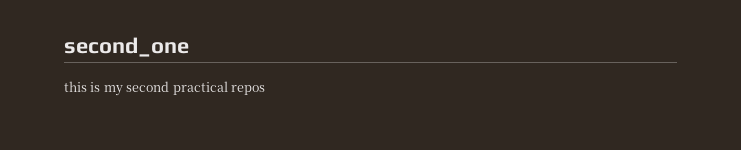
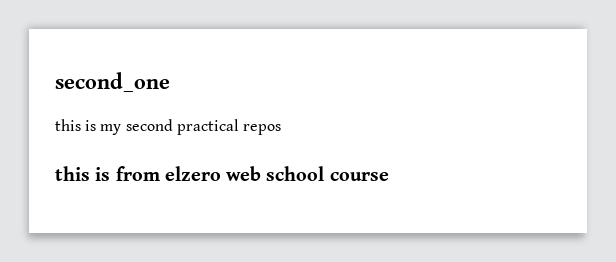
(265, 90) none -> [55,166,389,181] // this is from elzero web school course

